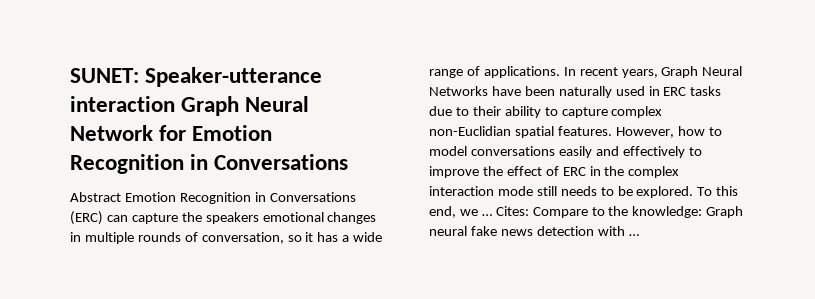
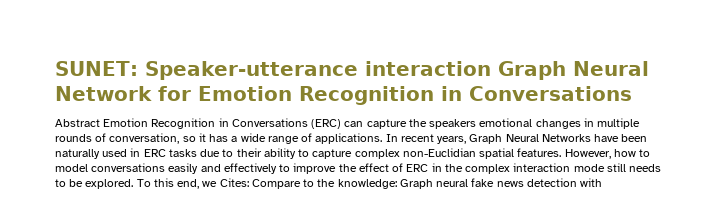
[481,214,492,216] … -> (218, 184) none
[628,234,639,236] … -> (603, 182) none

